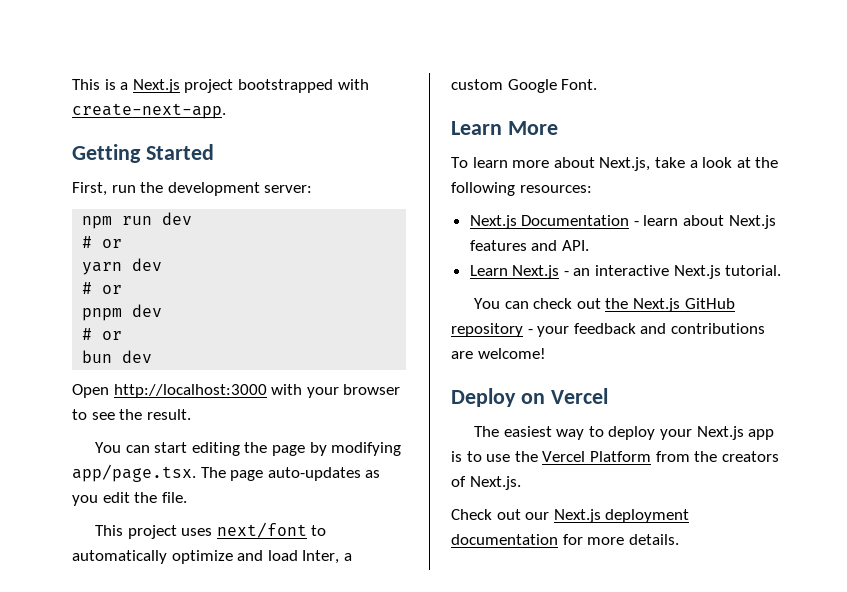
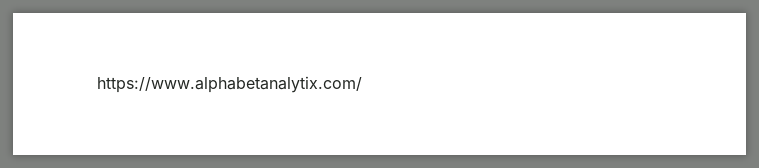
[72,79,369,93] [72,103,226,119] [72,144,214,163] [72,182,313,196] [82,212,193,229] [82,236,123,248] [82,258,163,275] [82,282,123,294] [82,304,163,321] [82,328,123,340] [82,350,153,363] [72,384,401,398] [72,409,191,420] [94,442,402,456] [72,464,381,482] [72,492,187,506] [94,522,327,539] [72,550,352,564] [451,79,598,93] [451,121,558,135] [451,157,779,171] [451,182,592,196] [469,215,776,229] [469,240,589,251] [469,265,782,279] [473,298,735,312] [451,323,765,337] [451,348,546,359] [451,388,608,407] [473,426,775,440] [451,451,779,462] [451,476,521,490] [451,509,690,523] [451,534,679,545] This is a Next.js project bootstrapped with create-next-app. // Getting Started // First, run the development server: // npm run dev // # or // yarn dev // # or // pnpm dev // # or // bun dev // Open http://localhost:3000 with your browser to see the result. // You can start editing the page by modifying app/page.tsx. The page auto-updates as you edit the file. // This project uses next/font to automatically optimize and load Inter, a custom Google Font. // Learn More // To learn more about Next.js, take a look at the following resources: // Next.js Documentation - learn about Next.js features and API. // Learn Next.js - an interactive Next.js tutorial. // You can check out the Next.js GitHub repository - your feedback and contributions are welcome! // Deploy on Vercel // The easiest way to deploy your Next.js app is to use the Vercel Platform from the creators of Next.js. // Check out our Next.js deployment documentation for more details. -> [97,76,362,93] https://www.alphabetanalytix.com/

